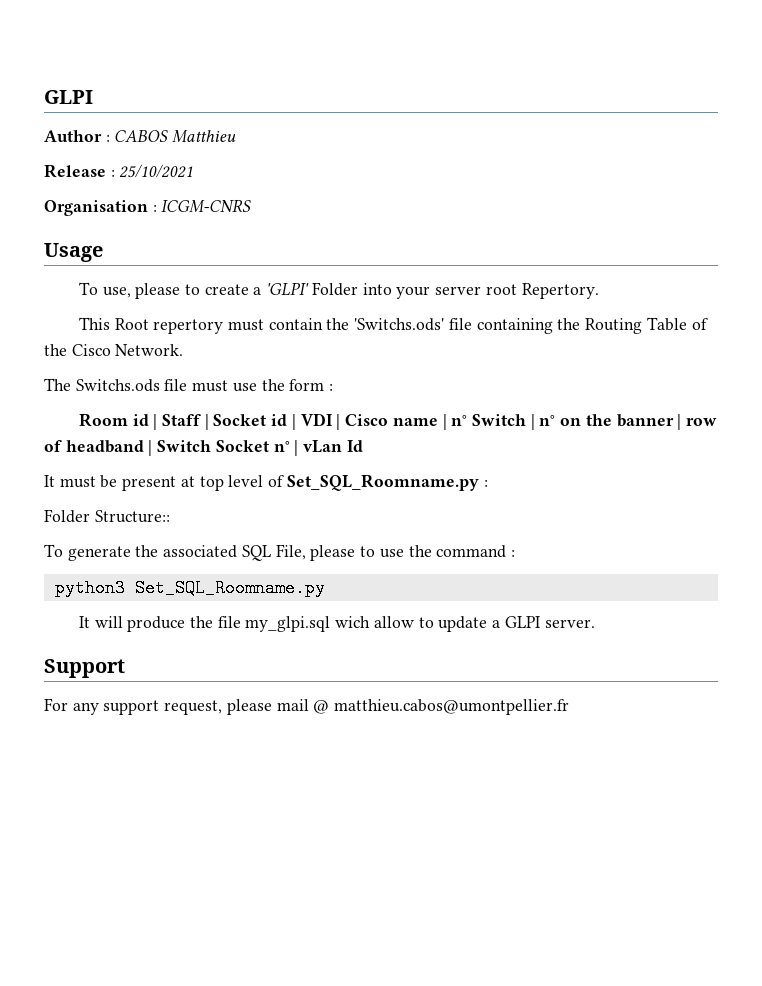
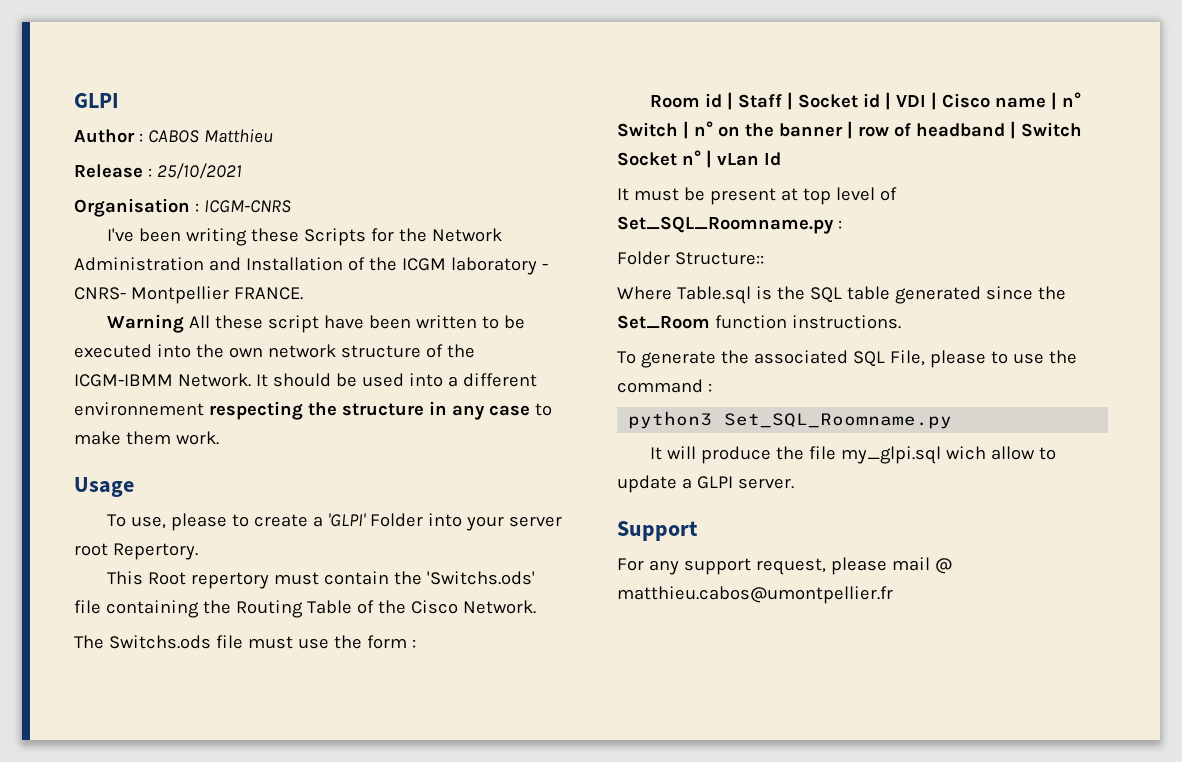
(252, 206) none -> [106,228,502,246] [74,257,548,275] [74,286,303,304] [106,314,525,333] [74,344,475,358] [74,373,537,387] [74,401,552,420] [74,431,219,445] // I've been writing these Scripts for the Network Administration and Installation of the ICGM laboratory - CNRS- Montpellier FRANCE. // Warning All these script have been written to be executed into the own network structure of the ICGM-IBMM Network. It should be used into a different environnement respecting the structure in any case to make them work.
(170, 516) none -> [617,286,1066,304] [617,315,901,329] // Where Table.sql is the SQL table generated since the Set_Room function instructions.

